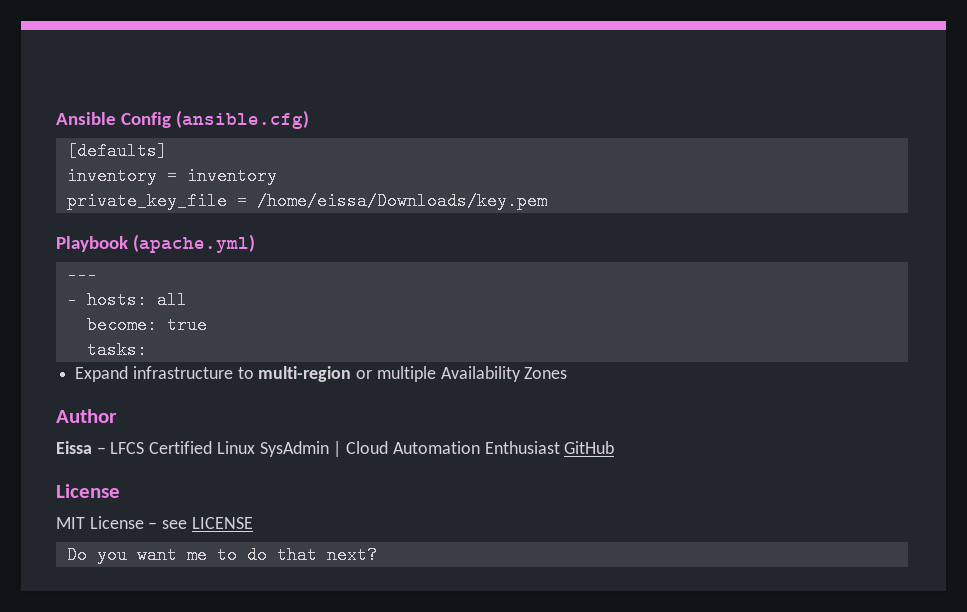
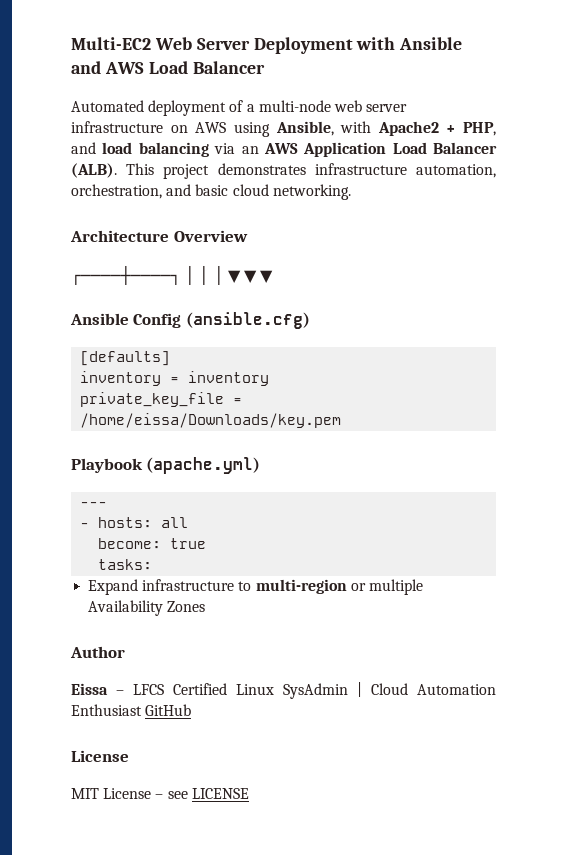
(56, 118) none -> [71,37,463,54] [71,61,265,74] [71,100,408,116] [71,121,496,137] [71,142,497,157] [71,163,496,179] [71,184,351,200] [70,230,248,242] [71,265,274,285] Multi-EC2 Web Server Deployment with Ansible and AWS Load Balancer // Automated deployment of a multi-node web server infrastructure on AWS using Ansible, with Apache2 + PHP, and load balancing via an AWS Application Load Balancer (ALB). This project demonstrates infrastructure automation, orchestration, and basic cloud networking. // Architecture Overview // ┌────┼────┐ │ │ │ ▼ ▼ ▼ //
[66,546,377,564] // Do you want me to do that next? -> (249, 793) none

